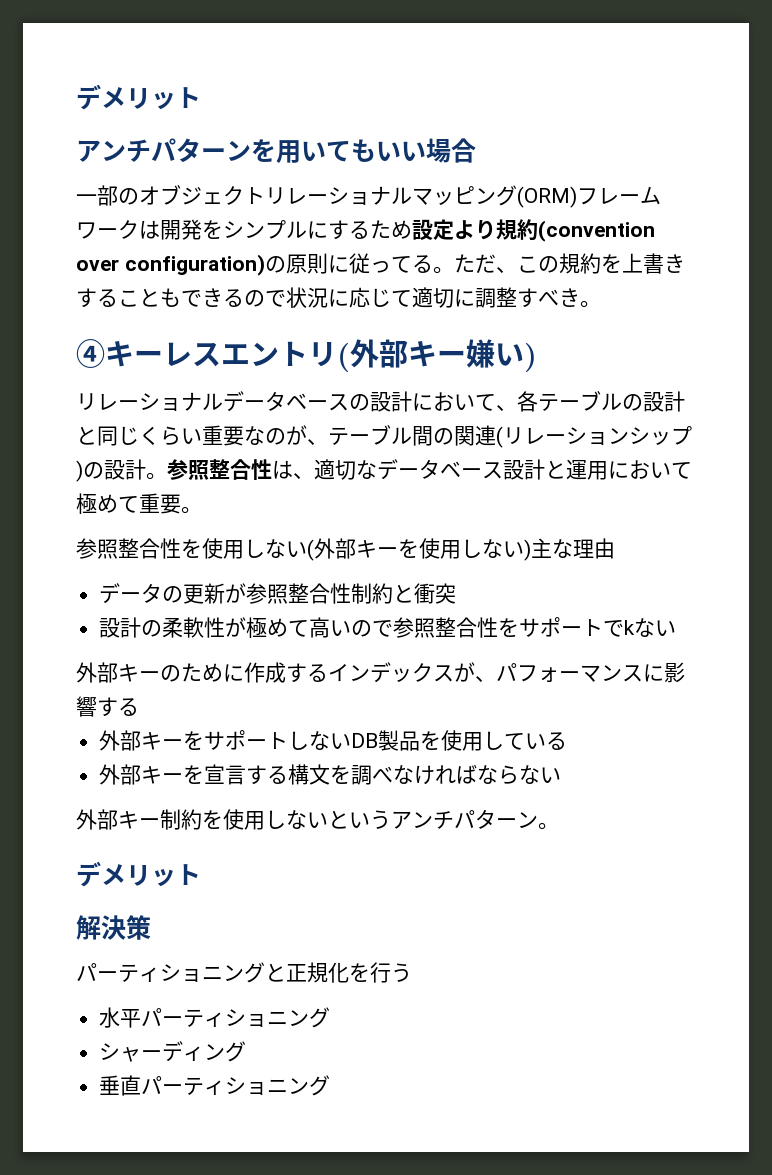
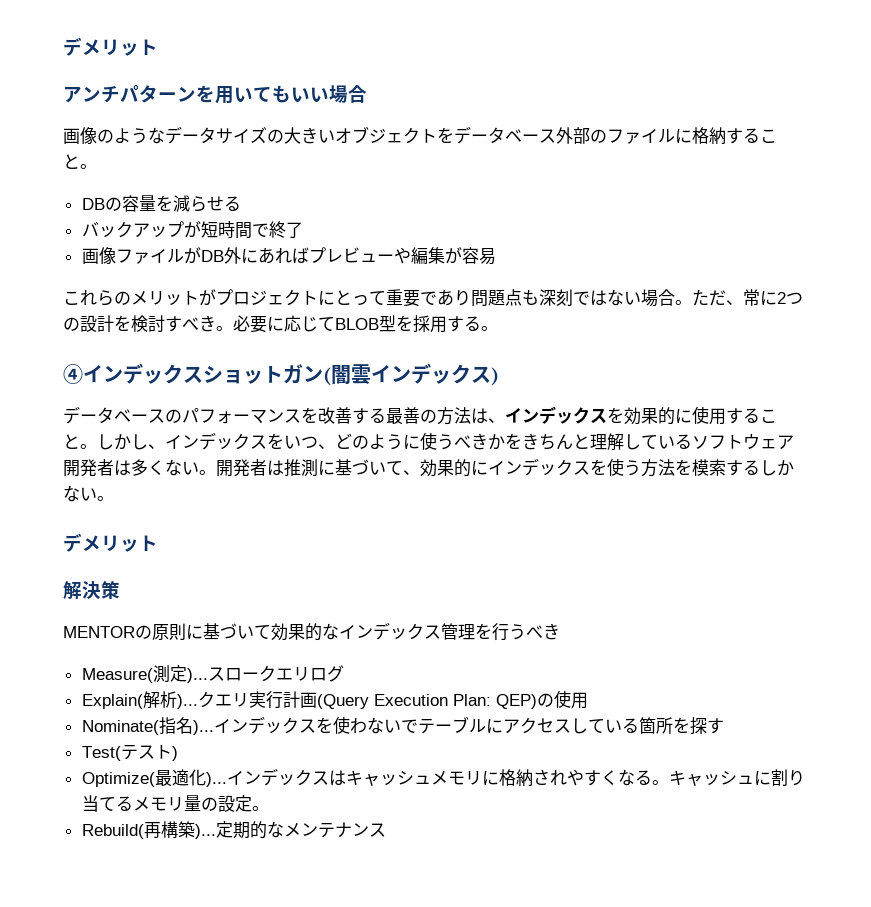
[76,185,661,208] [76,219,655,242] [76,253,685,276] [76,287,601,308] [76,339,537,372] [76,391,685,412] [76,425,692,448] [76,459,692,482] [76,493,202,514] [76,538,615,561] [99,583,457,604] [99,617,677,638] [76,662,496,683] 一部のオブジェクトリレーショナルマッピング(ORM)フレームワークは開発をシンプルにするため設定より規約(convention over configuration)の原則に従ってる。ただ、この規約を上書きすることもできるので状況に応じて適切に調整すべき。 // ④キーレスエントリ(外部キー嫌い) // リレーショナルデータベースの設計において、各テーブルの設計と同じくらい重要なのが、テーブル間の関連(リレーションシップ)の設計。参照整合性は、適切なデータベース設計と運用において極めて重要。 // 参照整合性を使用しない(外部キーを使用しない)主な理由 // データの更新が参照整合性制約と衝突 // 設計の柔軟性が極めて高いので参照整合性をサポートでkない // 外部キーのために作成するインデックスが、 -> [63,126,777,145] [63,154,97,169] [81,195,241,212] [81,221,303,239] [81,247,496,265] [63,289,803,307] [63,315,498,333] [63,363,499,386] [63,406,182,424] 画像のようなデータサイズの大きいオブジェクトをデータベース外部のファイルに格納すること。 // DBの容量を減らせる // バックアップが短時間で終了 // 画像ファイルがDB外にあればプレビューや編集が容易 // これらのメリットがプロジェクトにとって重要であり問題点も深刻ではない場合。ただ、常に2つの設計を検討すべき。必要に応じてBLOB型を採用する。 // ④インデックスショットガン(闇雲インデックス) // データベースの
[643,662,685,683] [76,696,139,717] [99,730,568,751] [99,764,562,785] [76,809,538,830] に影響する // 外部キーをサポートしないDB製品を使用している // 外部キーを宣言する構文を調べなければならない // 外部キー制約を使用しないというアンチパターン -> [301,406,777,425] [63,432,794,451] [63,458,794,477] [63,485,97,502] を改善する最善の方法は、インデックスを効果的に使用すること。しかし、インデックスをいつ、どのように使うべきかをきちんと理解しているソフトウェア開発者は多くない。開発者は推測に基づいて、効果的にインデックスを使う方法を模索するしかない
[76,962,412,983] [99,1007,331,1028] [99,1041,247,1062] [99,1075,331,1096] パーティショニングと正規化を行う // 水平パーティショニング // シャーディング // 垂直パーティショニング -> [63,622,560,641] [81,665,344,683] [81,690,588,709] [81,716,724,735] [81,744,178,761] [81,768,805,787] [81,795,269,812] [81,821,386,839] MENTORの原則に基づいて効果的なインデックス管理を行うべき // Measure(測定)...スロークエリログ // Explain(解析)...クエリ実行計画(Query Execution Plan: QEP)の使用 // Nominate(指名)...インデックスを使わないでテーブルにアクセスしている箇所を探す // Test(テスト) // Optimize(最適化)...インデックスはキャッシュメモリに格納されやすくなる。キャッシュに割り当てるメモリ量の設定。 // Rebuild(再構築)...定期的なメンテナンス

